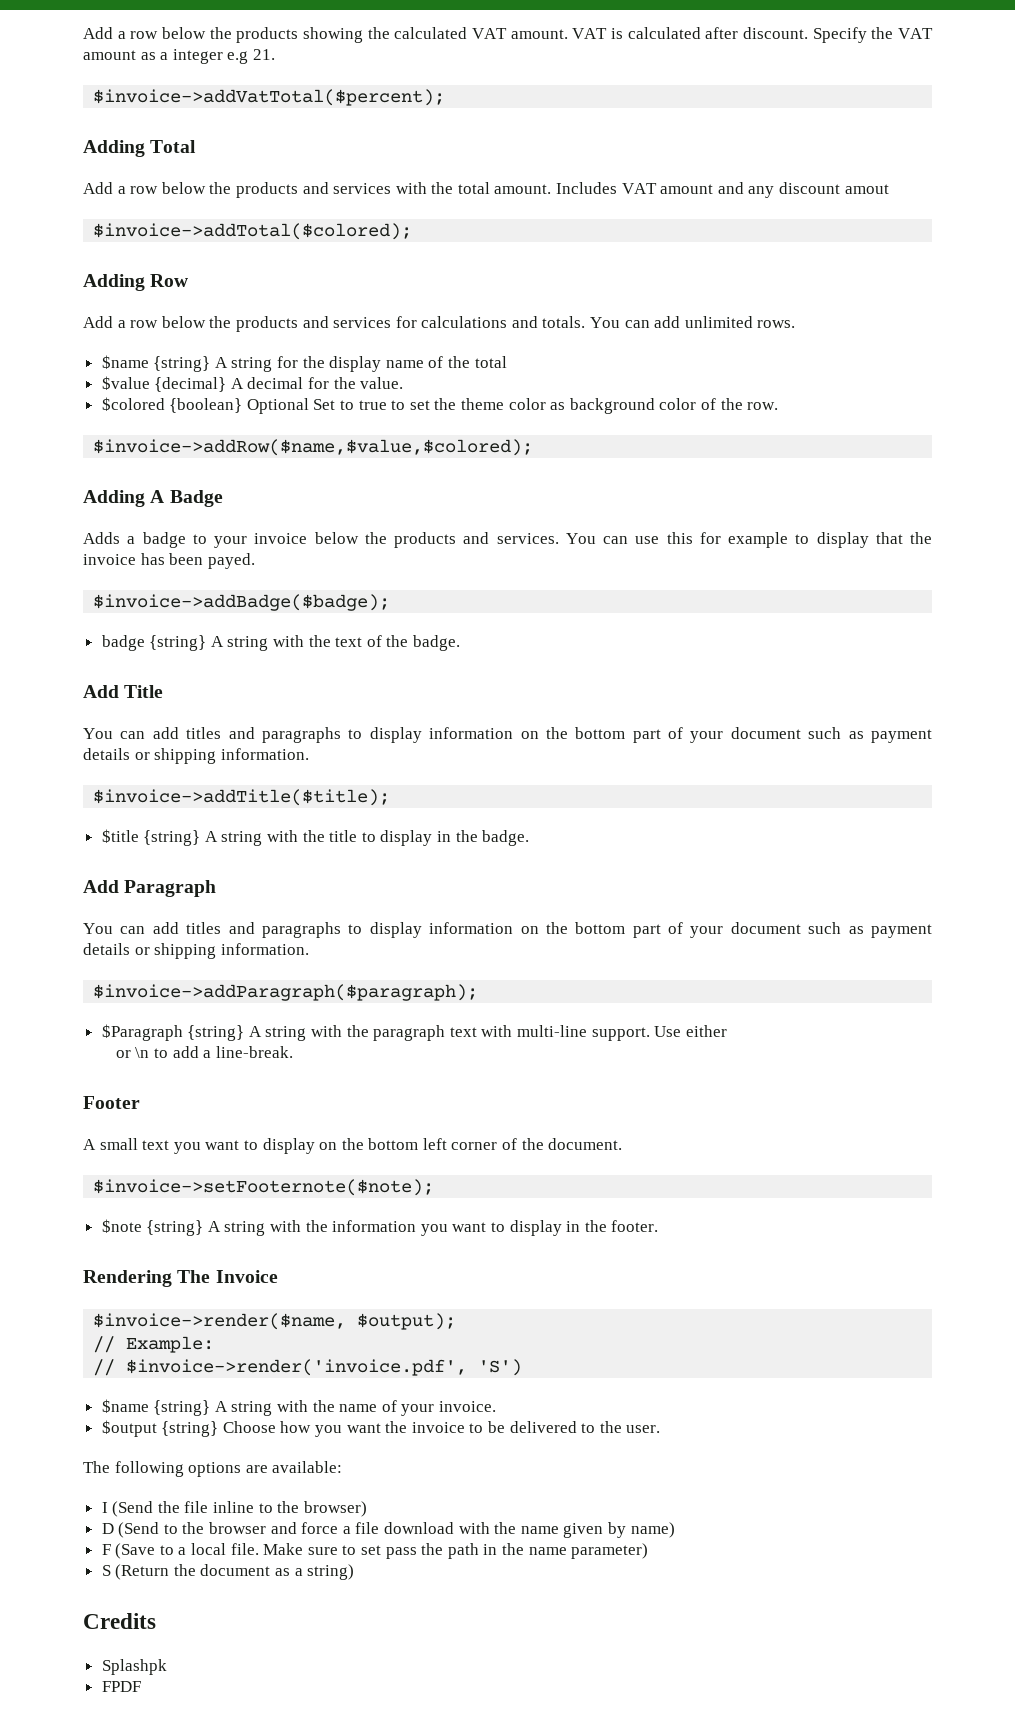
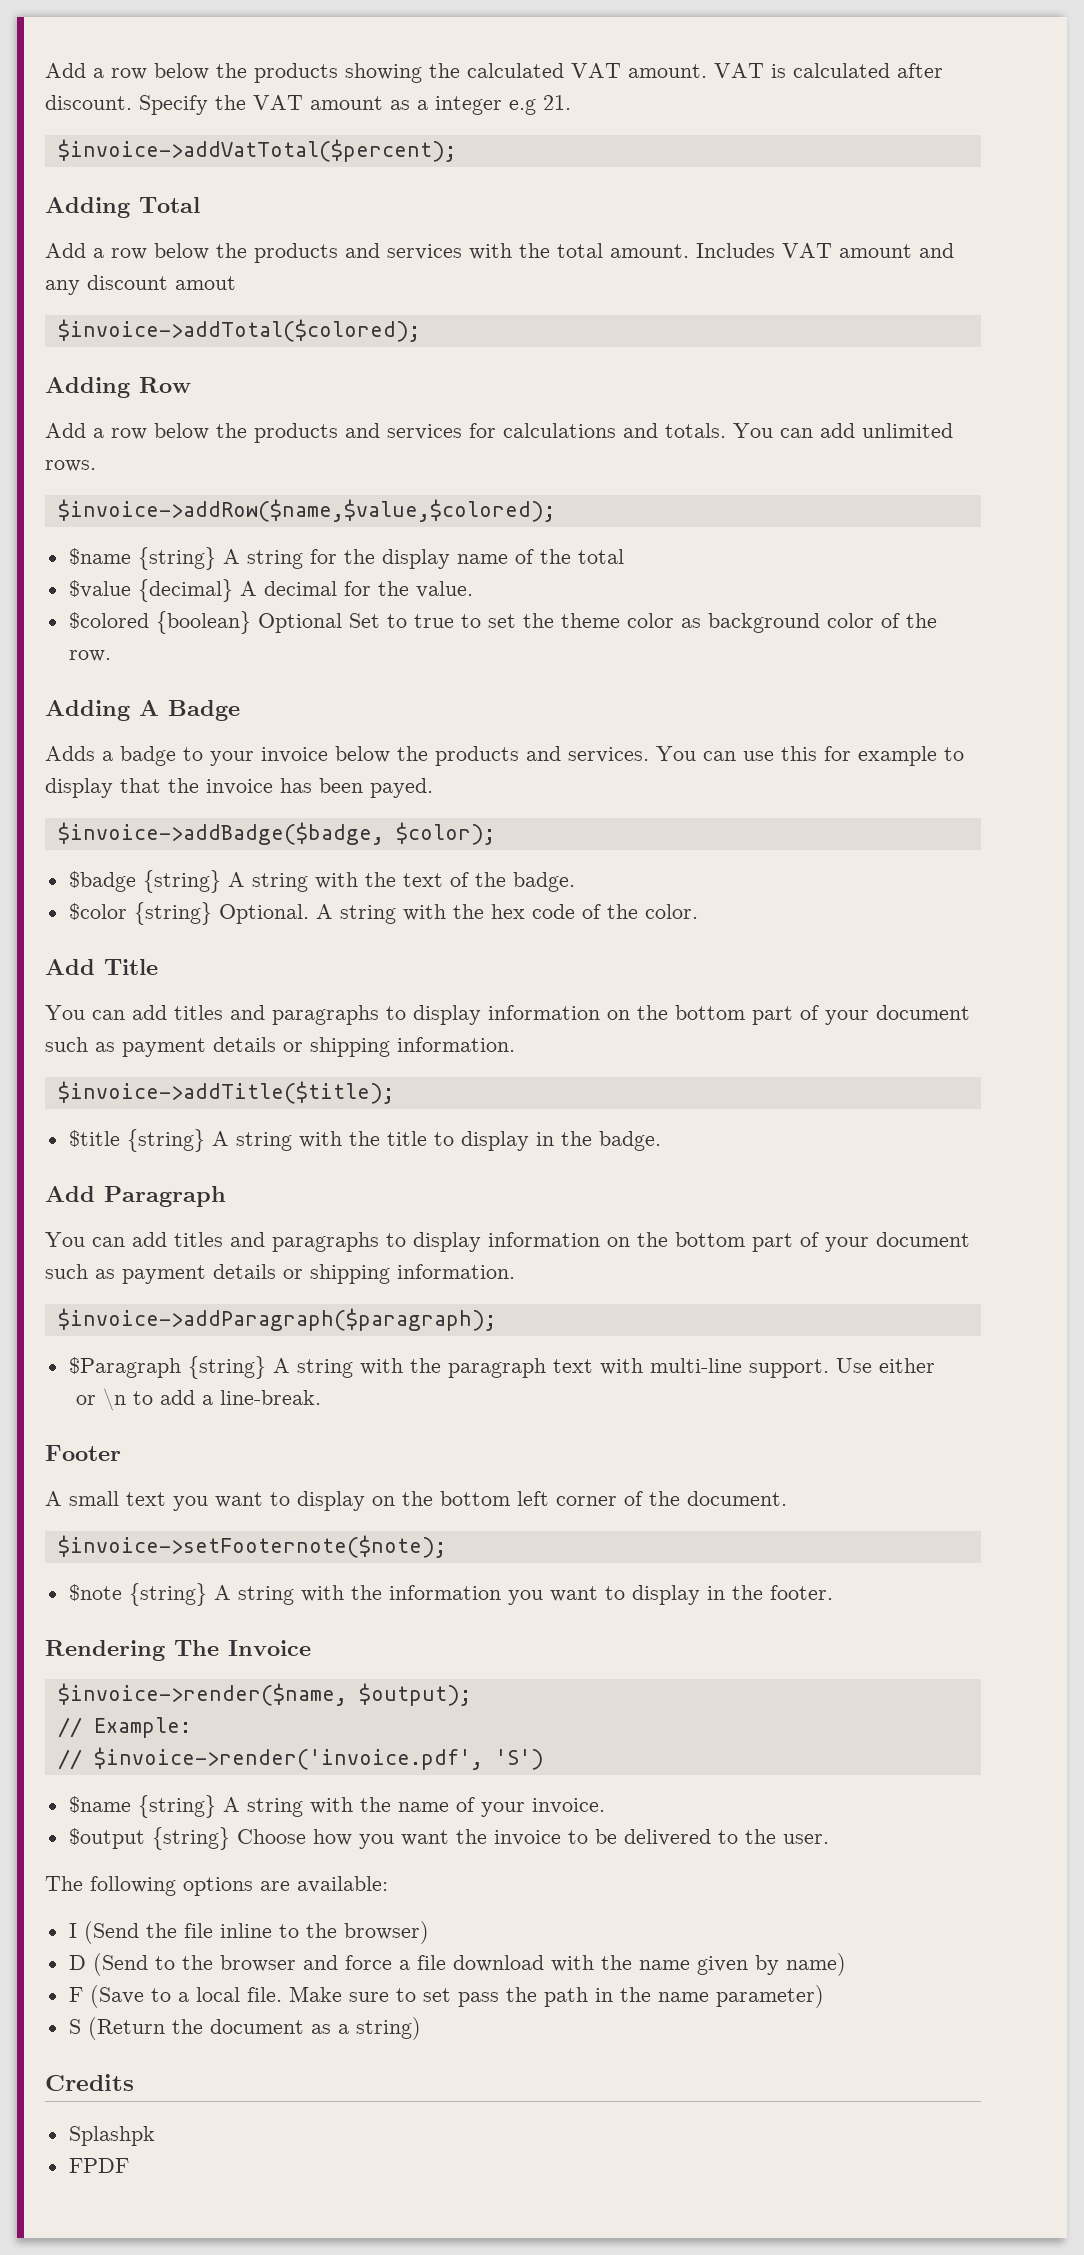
(796, 324) none -> [57,499,555,522] // $invoice->addRow($name,$value,$colored);
[93,439,534,456] // $invoice->addRow($name,$value,$colored); -> (111, 656) none
[93,594,391,611] [101,635,145,651] $invoice->addBadge($badge); // badge -> [57,822,495,845] [68,871,136,892] $invoice->addBadge($badge, $color); // $badge
(461, 643) none -> [68,902,698,925] // $color {string} Optional. A string with the hex code of the color.

